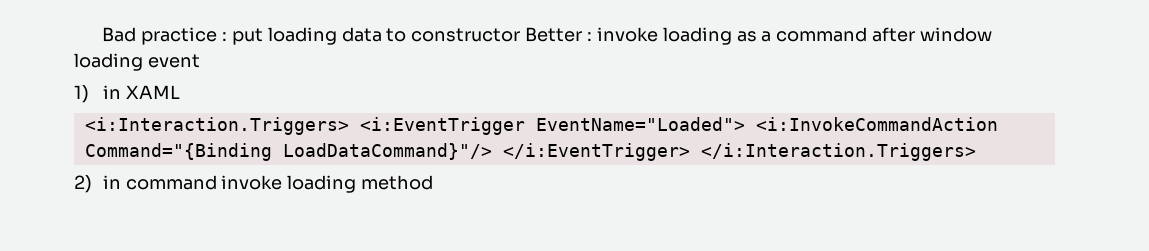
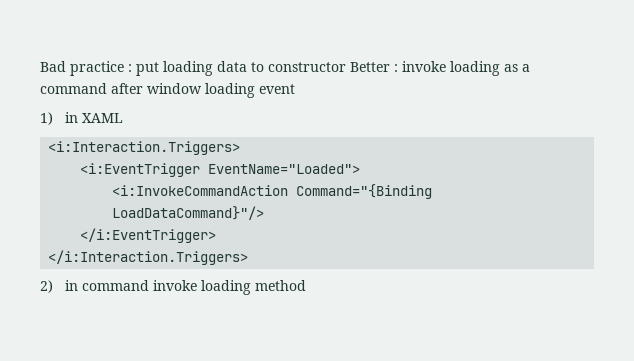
(349, 126) none -> (241, 148) //
(745, 124) none -> (361, 169) //
(492, 151) none -> (265, 213) //
(690, 152) none -> (217, 235) //

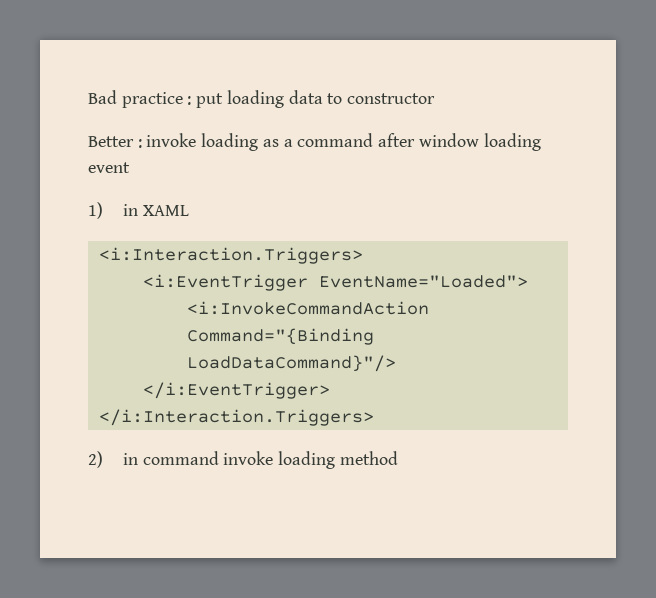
(346, 67) none -> (436, 98) //

